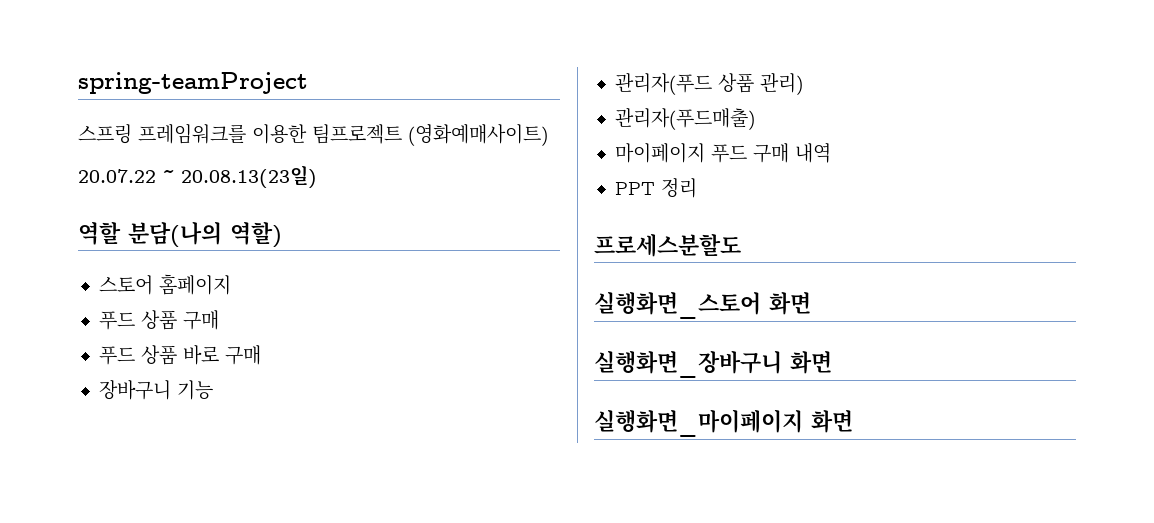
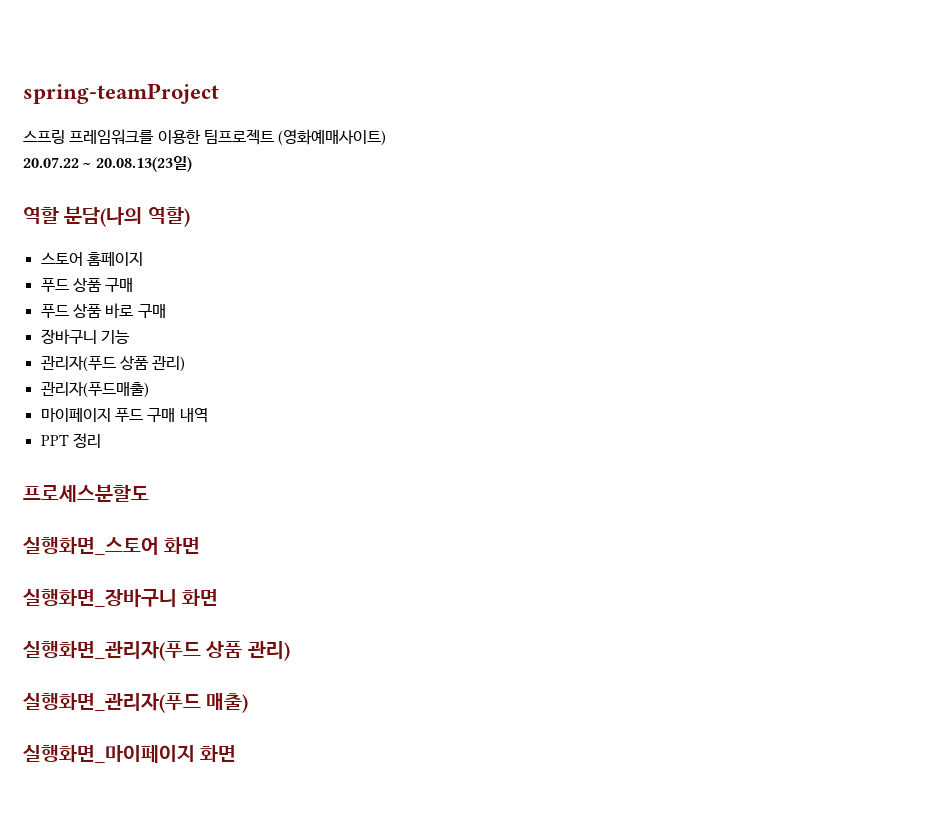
(832, 362) none -> [23,641,290,661] [23,693,249,713] // 실행화면_관리자(푸드 상품 관리) // 실행화면_관리자(푸드 매출)

